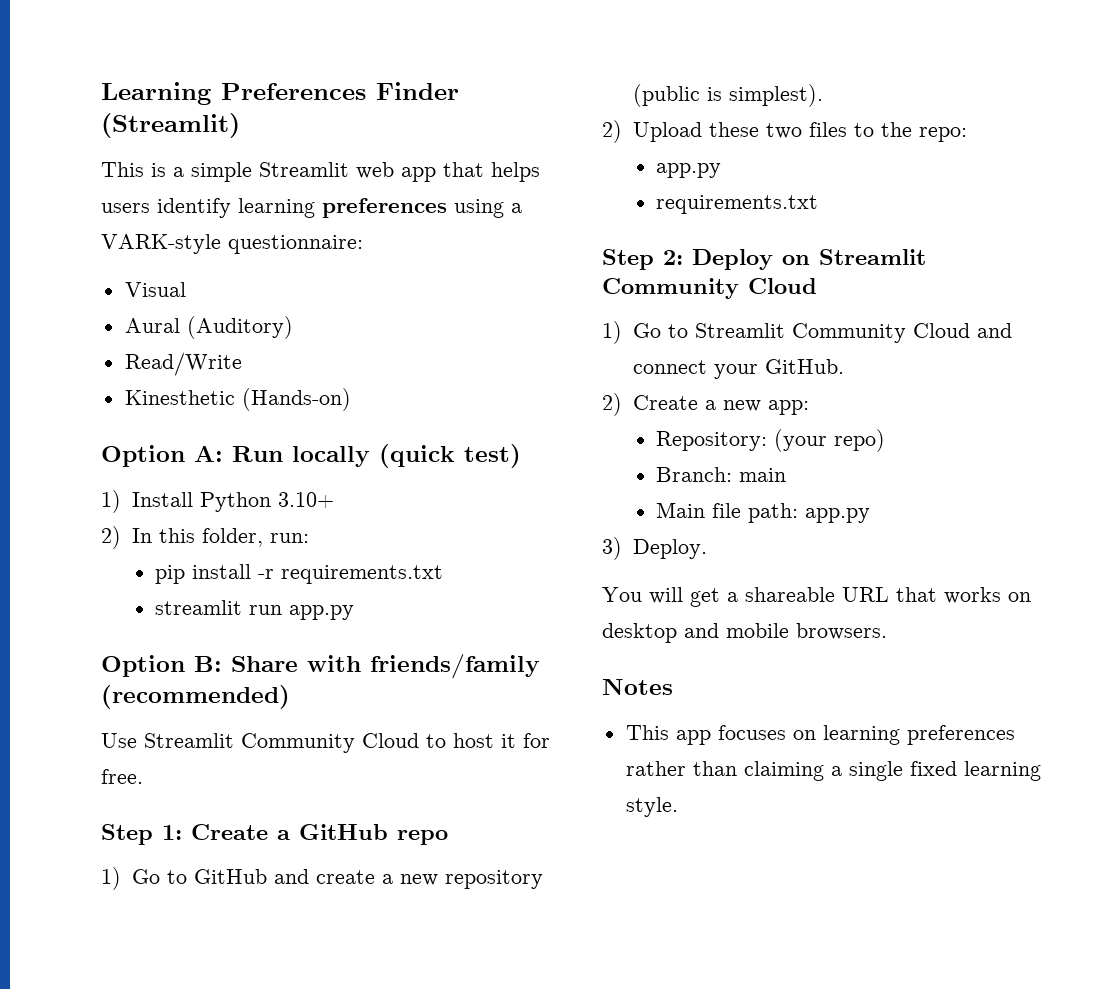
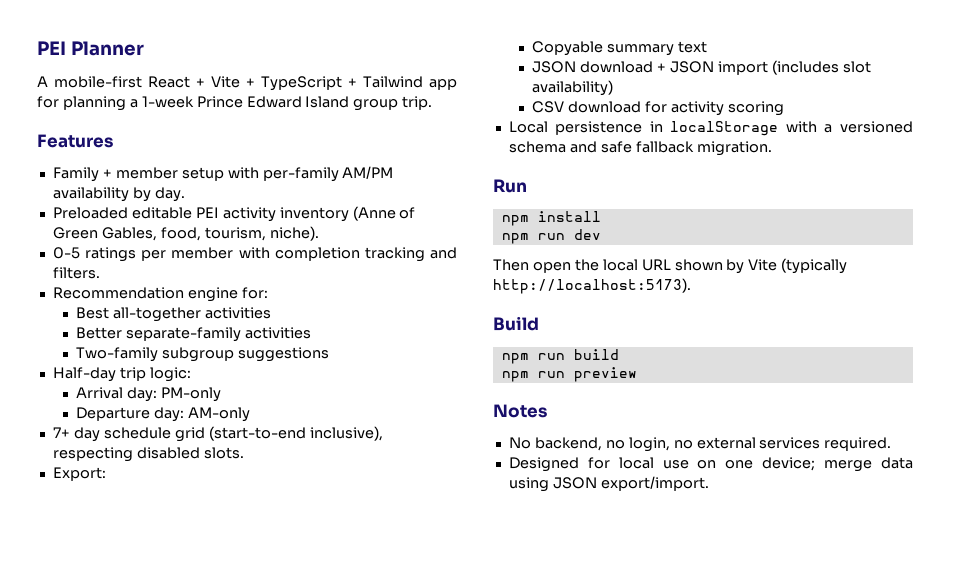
[101,82,459,105] [101,113,240,138] [101,162,540,182] [101,198,522,218] [101,234,363,254] [124,282,186,297] [124,316,293,339] [124,352,242,376] [124,388,351,411] [101,444,521,468] [101,490,334,513] [101,526,309,549] [154,564,443,584] [154,600,354,620] [101,654,540,679] [101,685,290,709] [101,733,550,753] [101,769,143,784] [101,824,448,845] [101,867,543,890] [632,84,823,107] [602,120,967,143] [655,163,721,178] [655,195,818,214] [602,249,926,270] [602,278,817,299] [602,321,1012,344] [632,359,844,379] [602,393,809,416] [655,429,885,452] [655,467,786,482] [655,502,870,523] [602,537,707,560] [602,587,1031,607] [602,623,887,643] [602,678,673,695] [625,725,1015,745] [625,761,1041,781] [625,797,678,817] Learning Preferences Finder (Streamlit) // This is a simple Streamlit web app that helps users identify learning preferences using a VARK-style questionnaire: // Visual // Aural (Auditory) // Read/Write // Kinesthetic (Hands-on) // Option A: Run locally (quick test) // 1) Install Python 3.10+ // 2) In this folder, run: // pip install -r requirements.txt // streamlit run app.py // Option B: Share with friends/family (recommended) // Use Streamlit Community Cloud to host it for free. // Step 1: Create a GitHub repo // 1) Go to GitHub and create a new repository (public is simplest). // 2) Upload these two files to the repo: // app.py // requirements.txt // Step 2: Deploy on Streamlit Community Cloud // 1) Go to Streamlit Community Cloud and connect your GitHub. // 2) Create a new app: // Repository: (your repo) // Branch: main // Main file path: app.py // 3) Deploy. // You will get a shareable URL that works on desktop and mobile browsers. // Notes // This app focuses on learning preferences rather than claiming a single fixed learning style. -> [37,41,144,56] [37,76,457,91] [37,96,433,111] [37,134,113,148] [52,166,394,182] [52,187,185,202] [52,206,416,222] [52,226,319,241] [52,247,457,262] [52,267,100,279] [52,287,268,302] [76,307,272,322] [76,327,312,342] [76,347,330,362] [52,367,191,382] [76,387,222,402] [76,407,251,422] [52,426,383,442] [52,447,244,462] [52,467,106,481] [532,41,708,56] [532,60,871,75] [532,80,614,96] [532,101,785,116] [508,121,913,136] [508,141,772,156] [493,179,527,193] [501,211,601,226] [501,229,601,244] [493,258,848,274] [493,278,691,294] [493,316,539,331] [501,349,619,364] [501,367,637,382] [493,404,547,418] [508,437,892,452] [508,457,913,472] [508,476,709,492] PEI Planner // A mobile-first React + Vite + TypeScript + Tailwind app for planning a 1-week Prince Edward Island group trip. // Features // Family + member setup with per-family AM/PM availability by day. // Preloaded editable PEI activity inventory (Anne of Green Gables, food, tourism, niche). // 0-5 ratings per member with completion tracking and filters. // Recommendation engine for: // Best all-together activities // Better separate-family activities // Two-family subgroup suggestions // Half-day trip logic: // Arrival day: PM-only // Departure day: AM-only // 7+ day schedule grid (start-to-end inclusive), respecting disabled slots. // Export: // Copyable summary text // JSON download + JSON import (includes slot availability) // CSV download for activity scoring // Local persistence in localStorage with a versioned schema and safe fallback migration. // Run // npm install // npm run dev // Then open the local URL shown by Vite (typically http://localhost:5173). // Build // npm run build // npm run preview // Notes // No backend, no login, no external services required. // Designed for local use on one device; merge data using JSON export/import.

